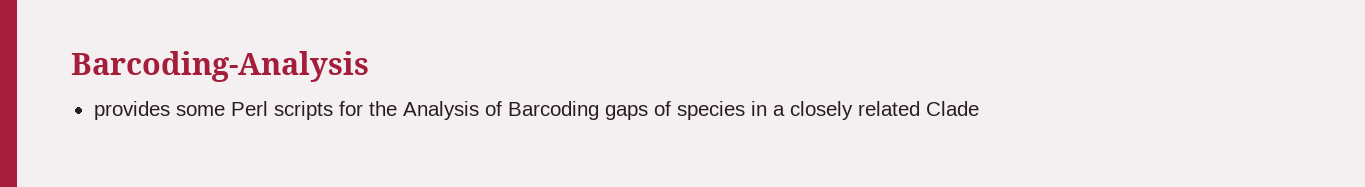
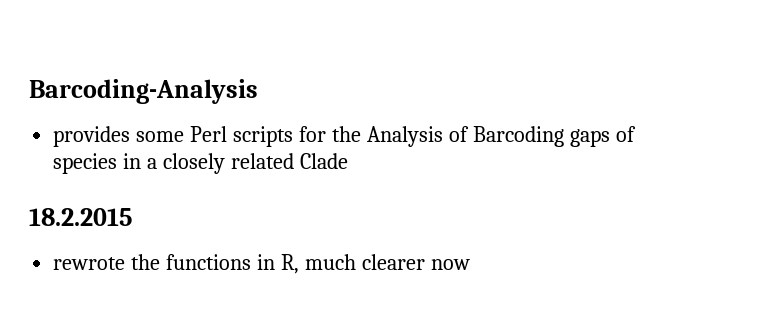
(979, 108) none -> [29,208,133,226] [53,254,470,274] // 18.2.2015 // rewrote the functions in R, much clearer now

